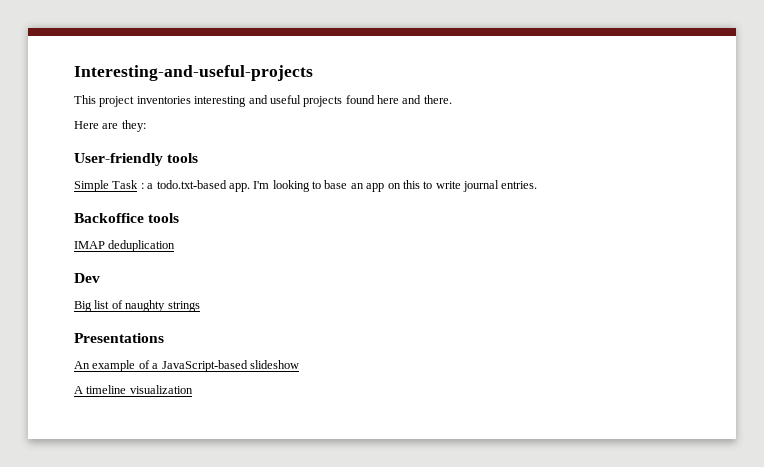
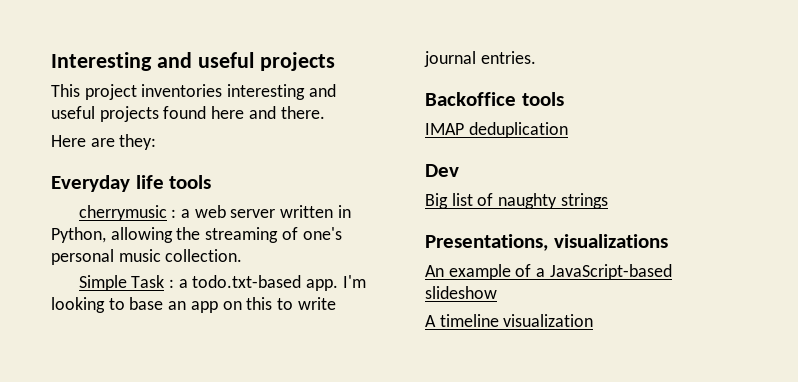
[74,65,313,81] Interesting-and-useful-projects -> [51,52,335,71] Interesting and useful projects
[74,153,199,166] User-friendly tools -> [51,175,212,192] [78,205,351,221] [51,227,342,243] [51,249,243,265] Everyday life tools // cherrymusic : a web server written in Python, allowing the streaming of one's personal music collection.
[74,333,164,343] Presentations -> [425,234,668,251] Presentations, visualizations

